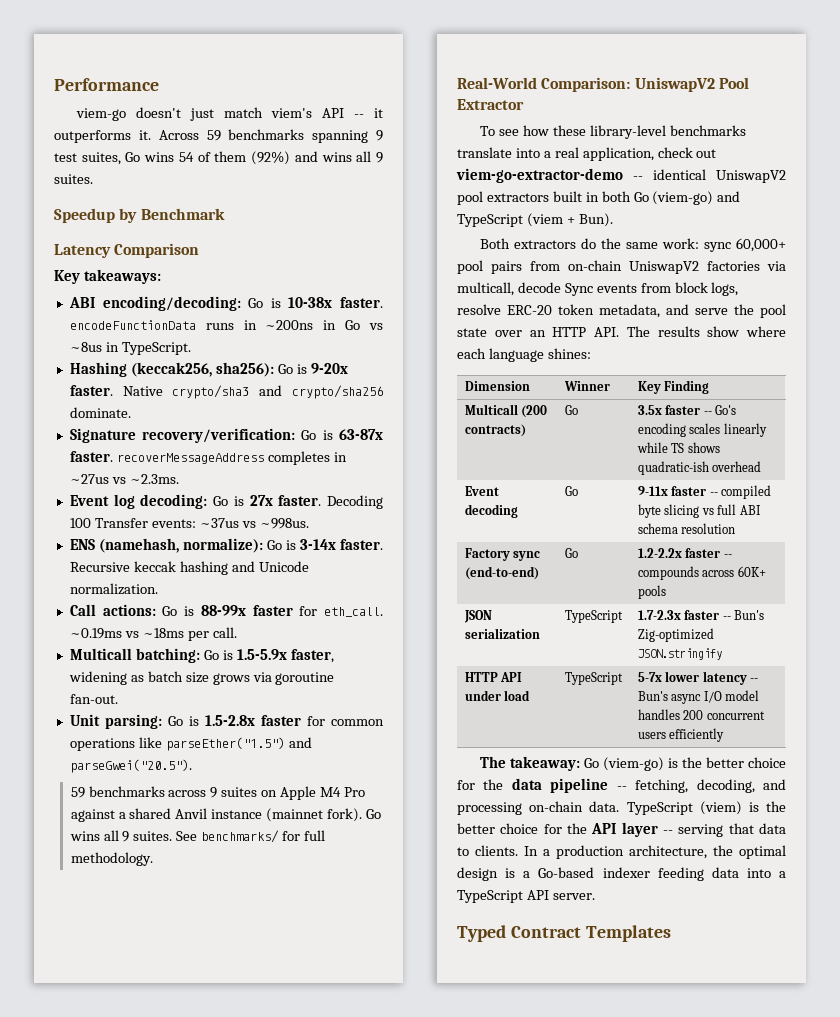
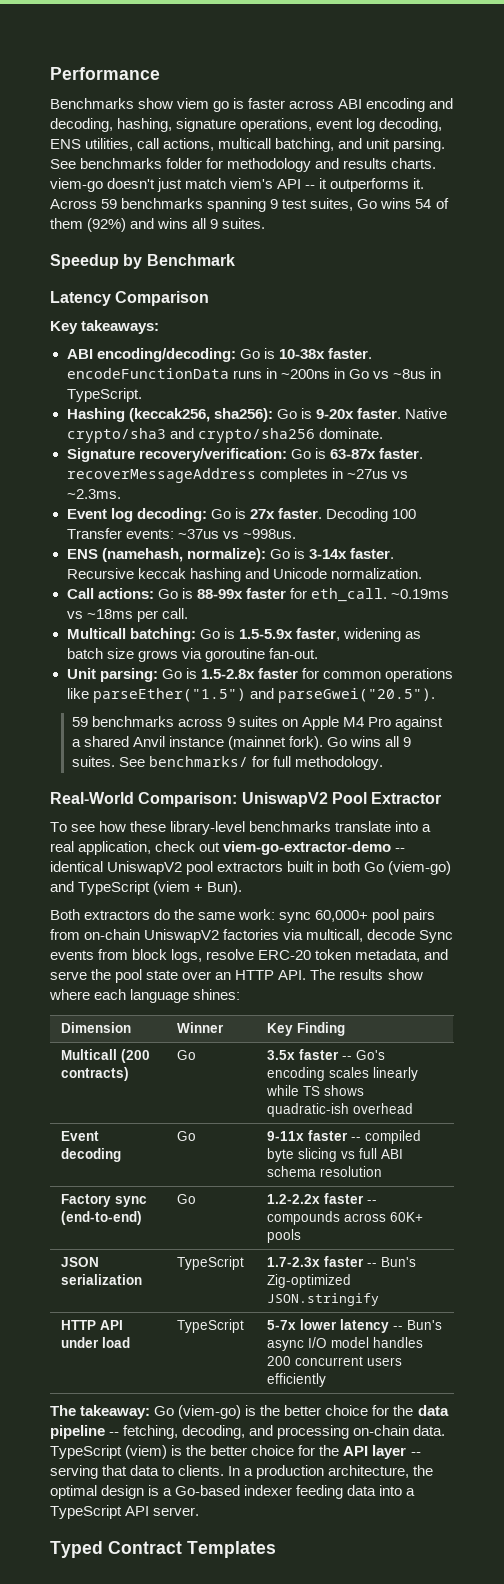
(159, 84) none -> [50,98,454,112] [50,118,443,132] [50,138,446,152] [50,158,437,172] Benchmarks show viem go is faster across ABI encoding and decoding, hashing, signature operations, event log decoding, ENS utilities, call actions, multicall batching, and unit parsing. See benchmarks folder for methodology and results charts.

